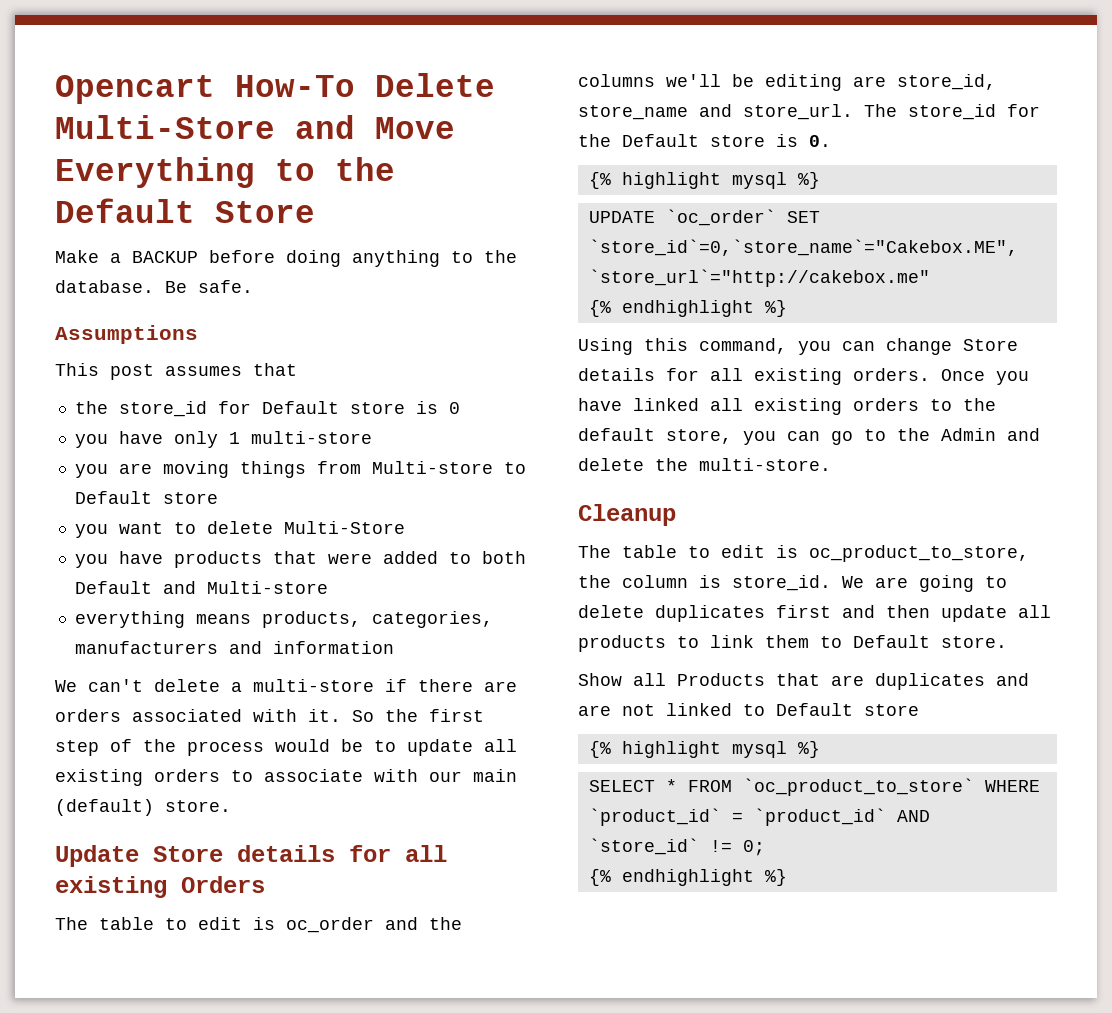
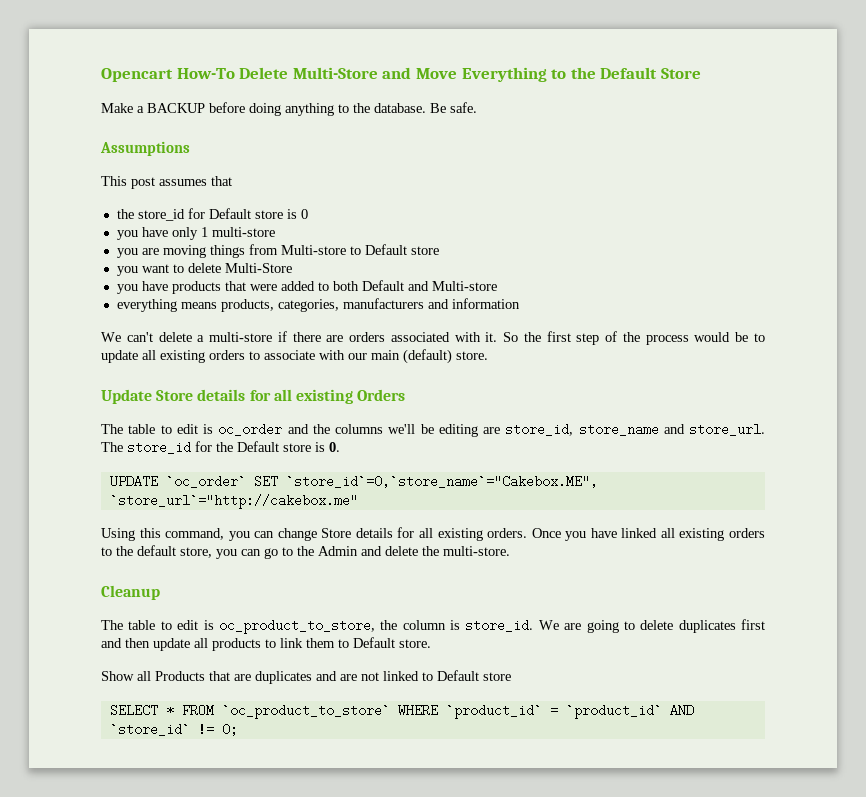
[588,172,820,189] // {% highlight mysql %} -> (340, 447) none
[588,300,787,317] // {% endhighlight %} -> (358, 501) none
[588,741,820,758] // {% highlight mysql %} -> (511, 676) none
[588,869,787,886] // {% endhighlight %} -> (238, 729) none

